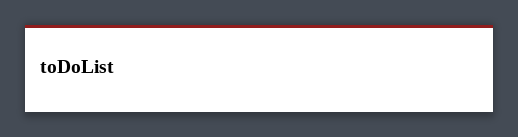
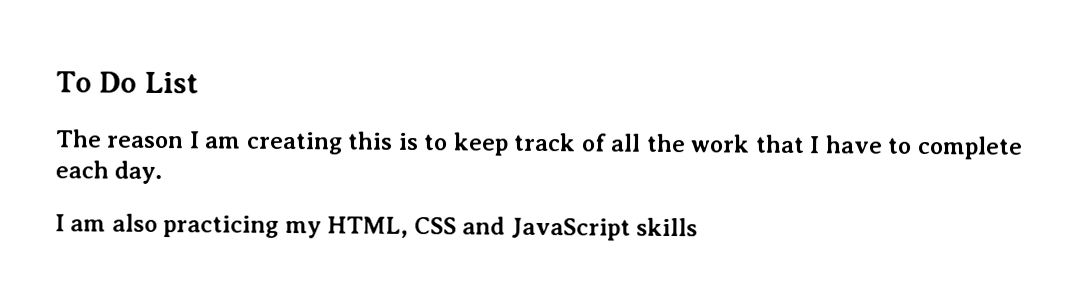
[40,60,114,73] toDoList -> [56,71,200,94] [55,129,1023,160] [55,160,163,185] [55,213,699,241] To Do List // The reason I am creating this is to keep track of all the work that I have to complete each day. // I am also practicing my HTML, CSS and JavaScript skills

